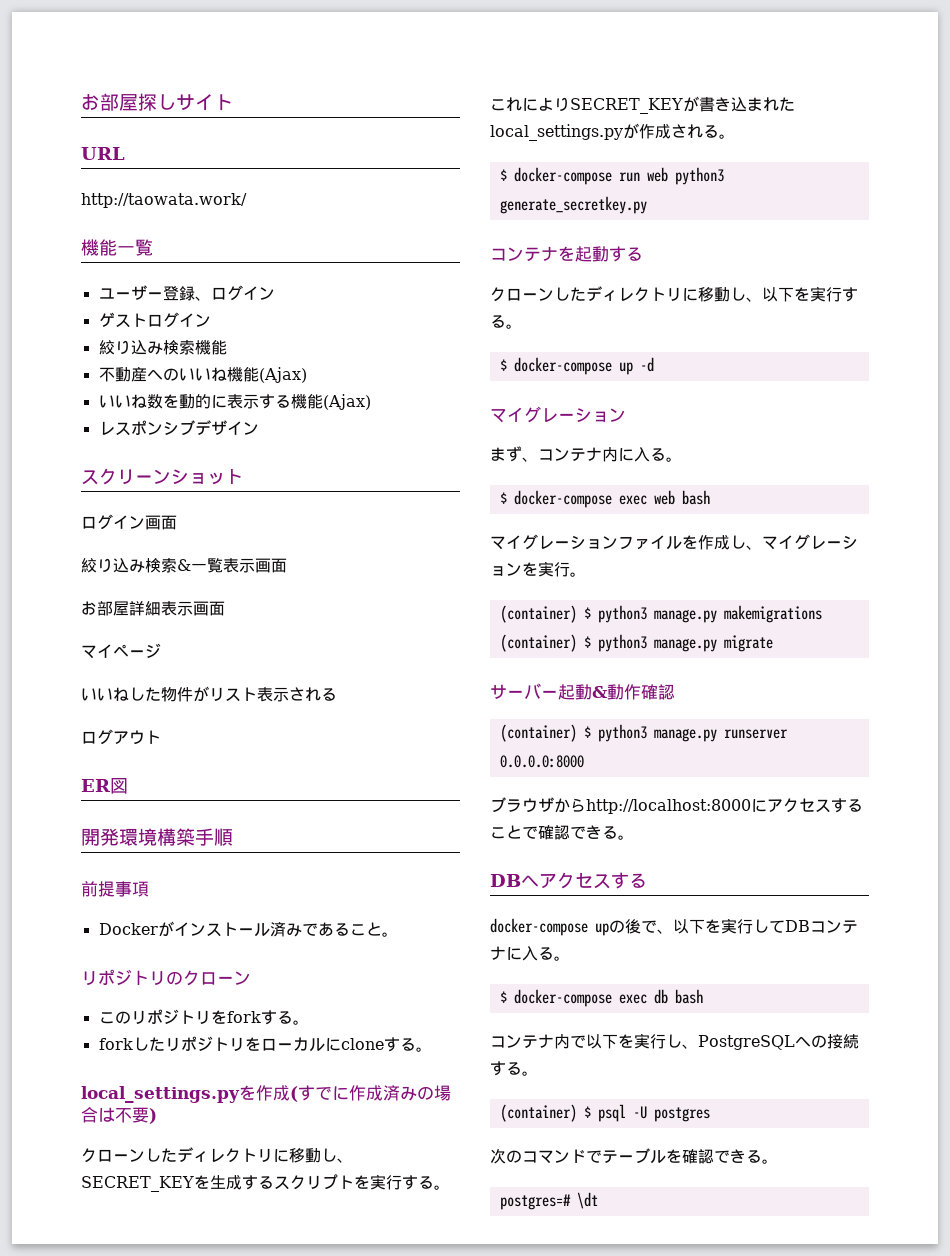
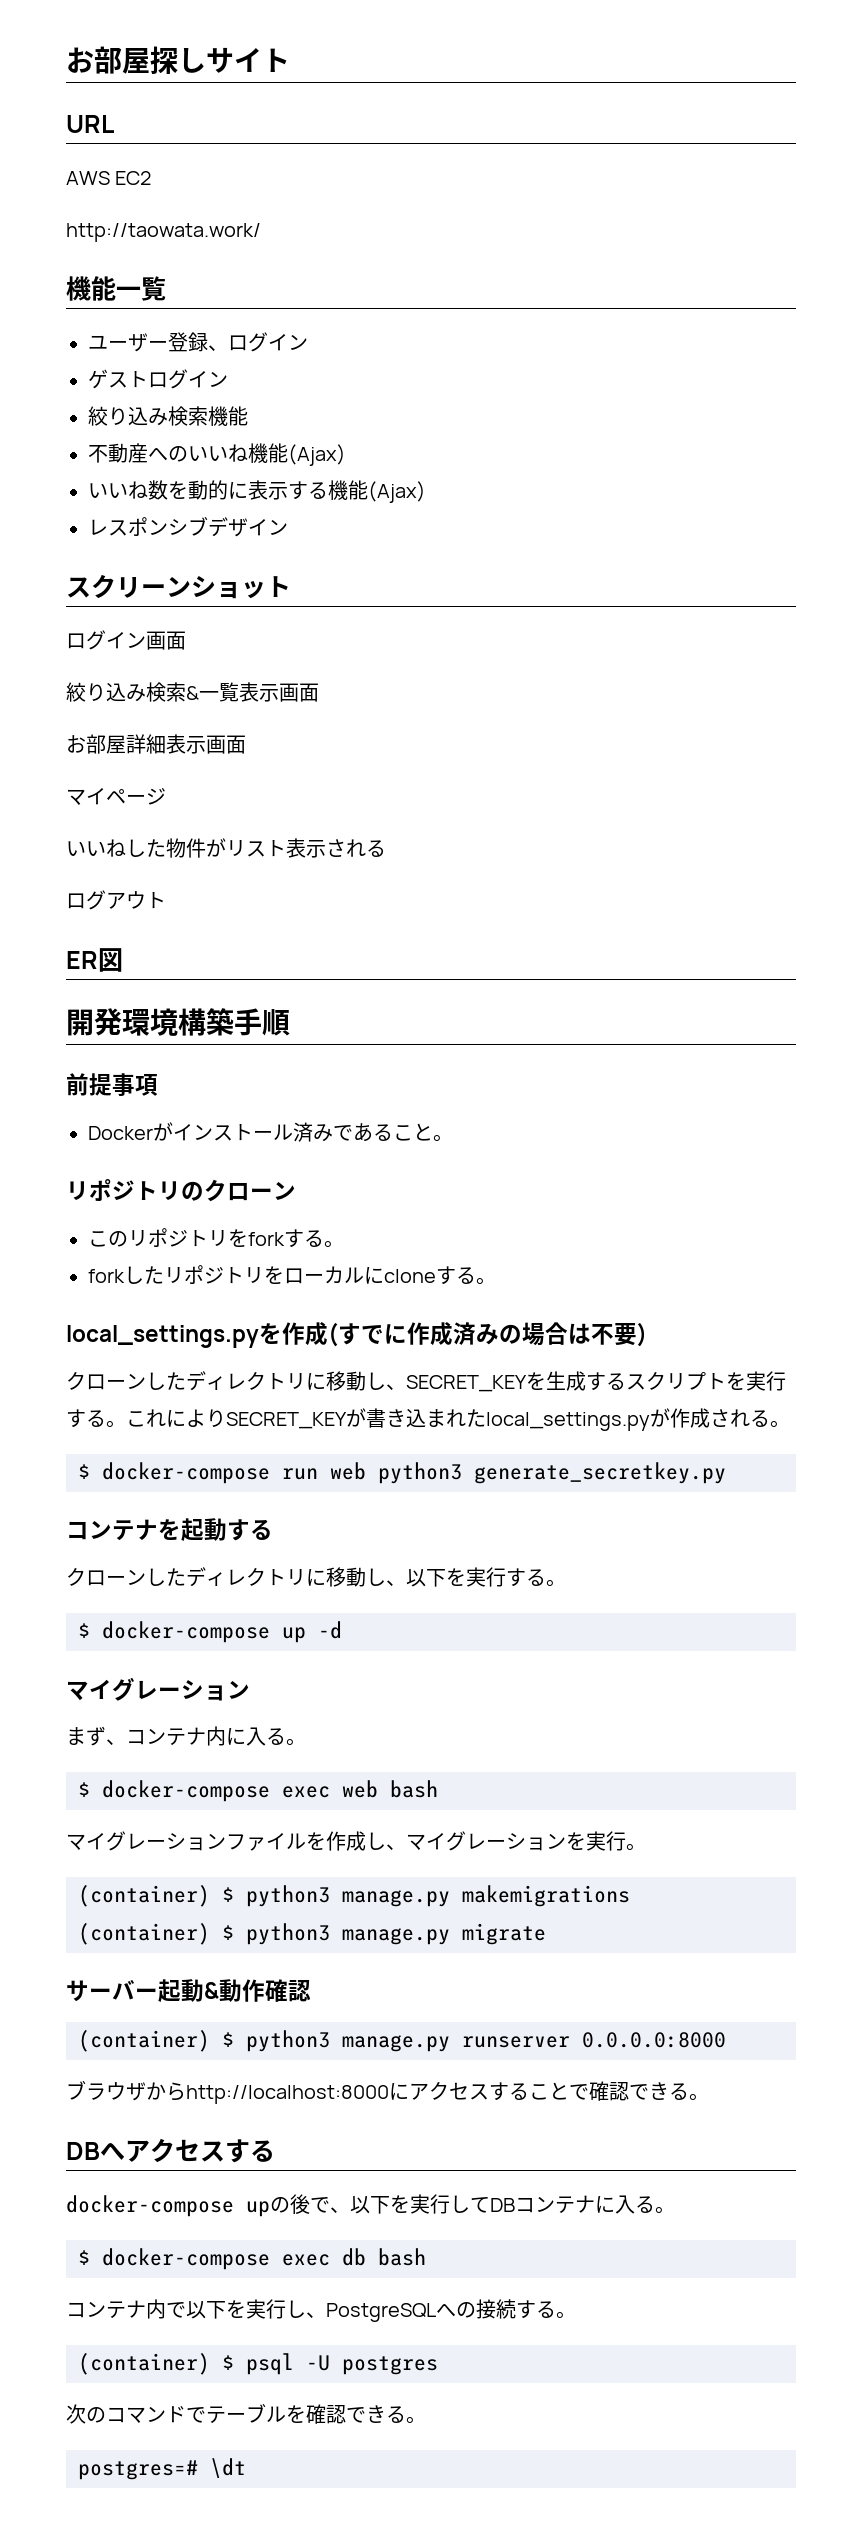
(125, 153) none -> [66,171,152,185] // AWS EC2

